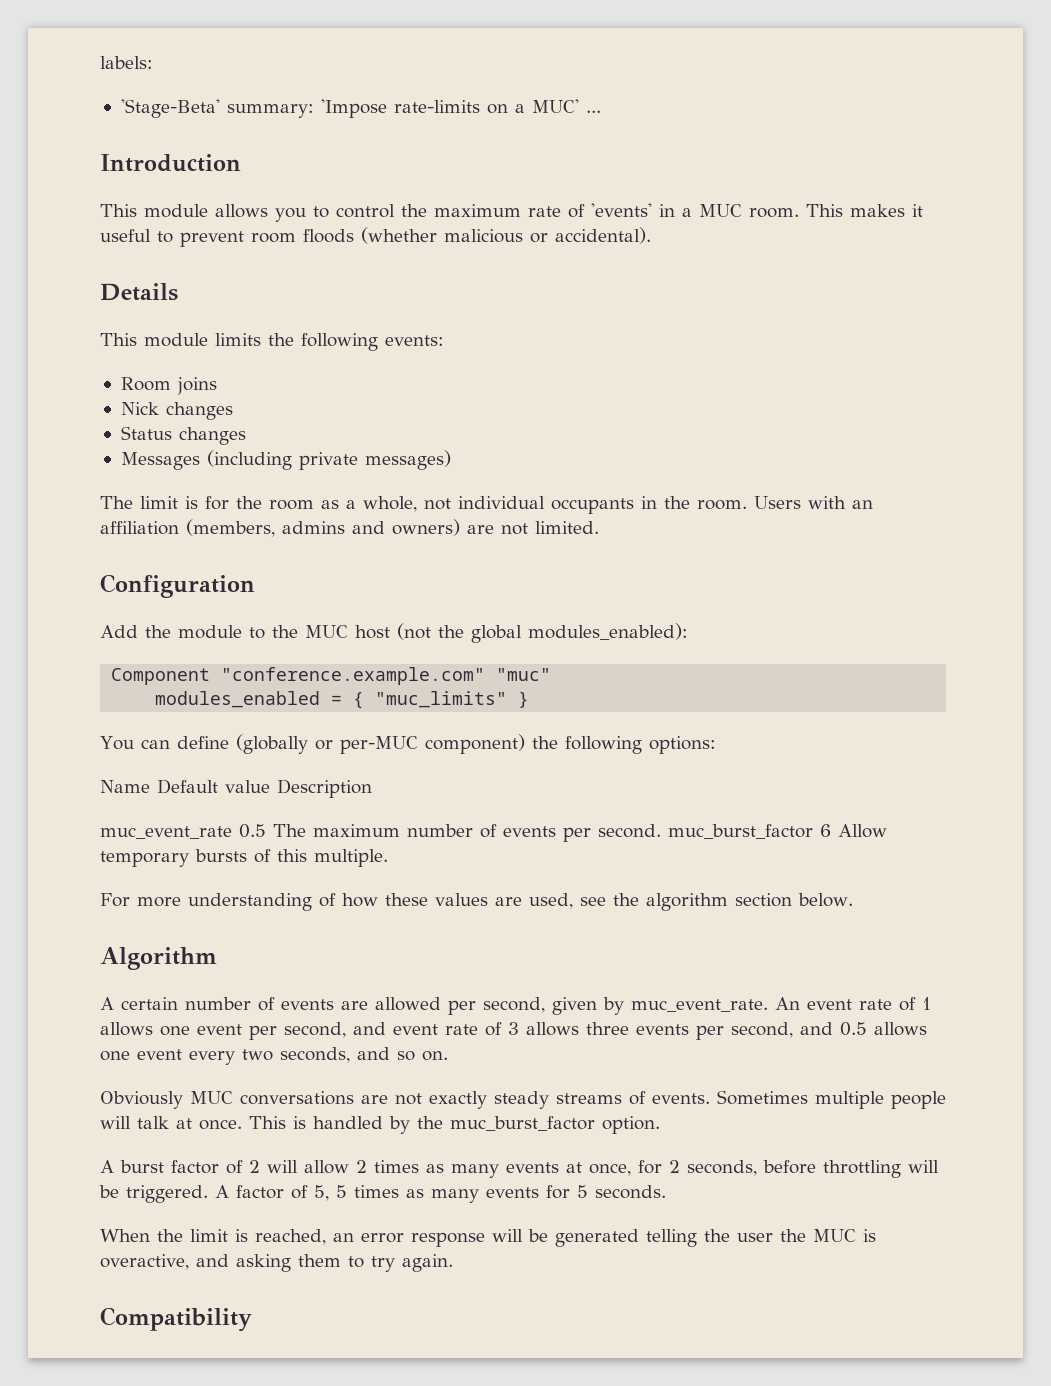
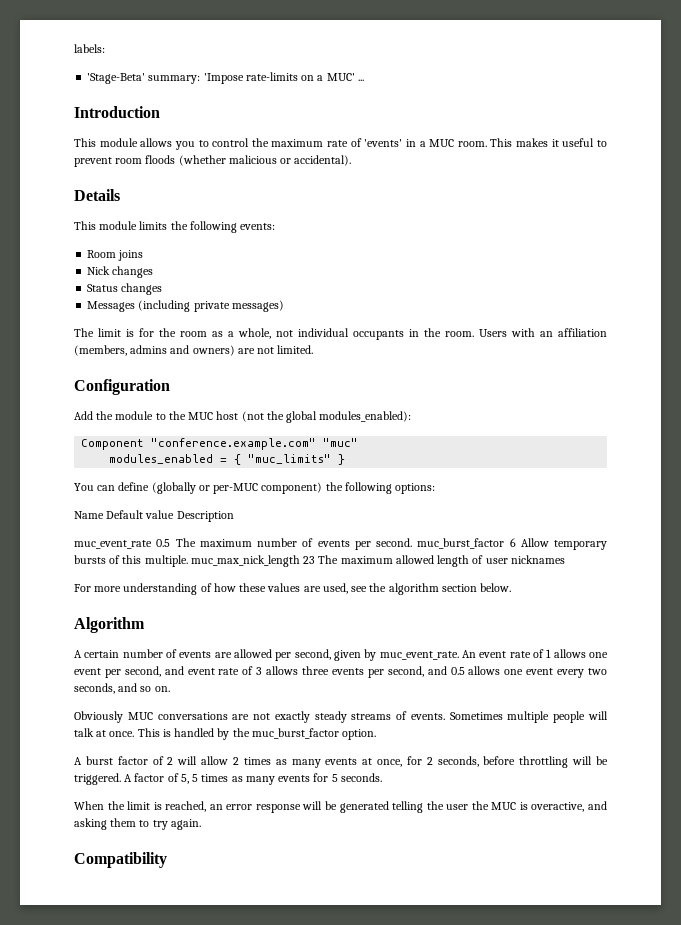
(388, 858) none -> [190,555,565,567] muc_max_nick_length 23 The maximum allowed length of user nicknames

